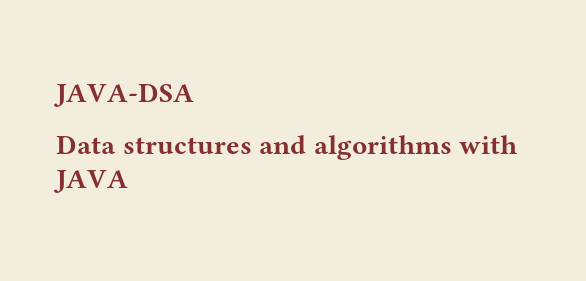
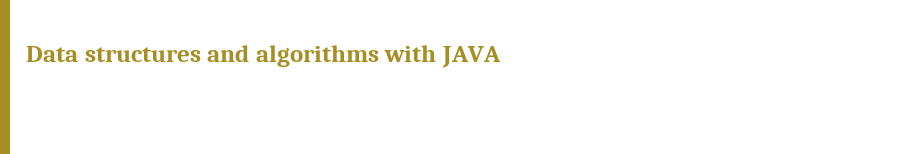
[54,83,194,107] JAVA-DSA // -> (26, 54) none

